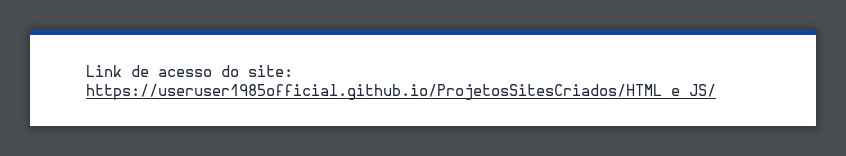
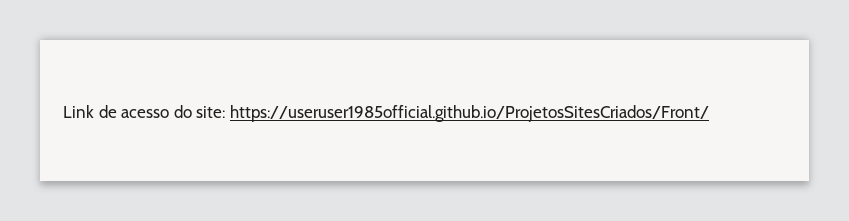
[86,84,716,100] https://useruser1985official.github.io/ProjetosSitesCriados/HTML e JS/ -> [229,105,709,122] https://useruser1985official.github.io/ProjetosSitesCriados/Front/

